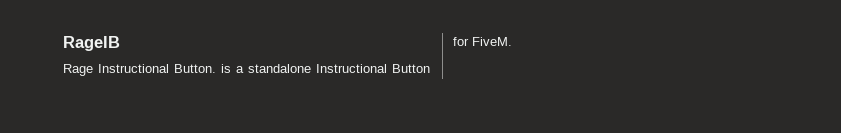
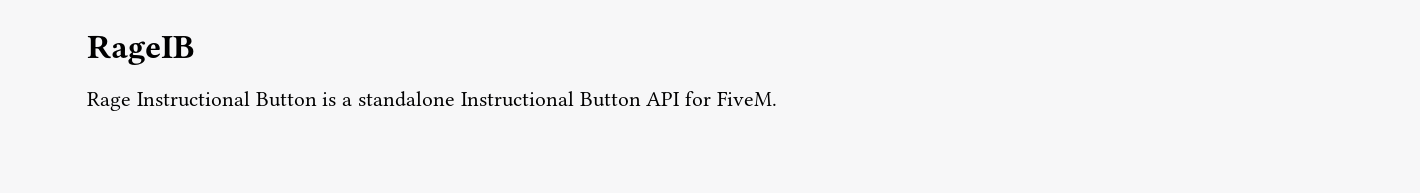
[174,64,216,73] Button. -> [255,92,317,107] Button
(430, 68) none -> [646,92,681,106] API

